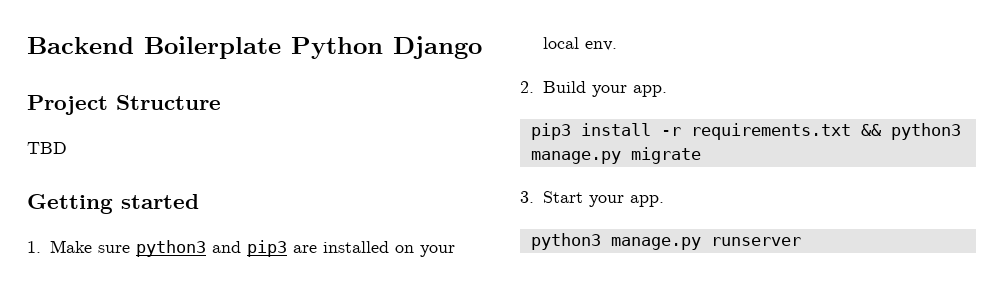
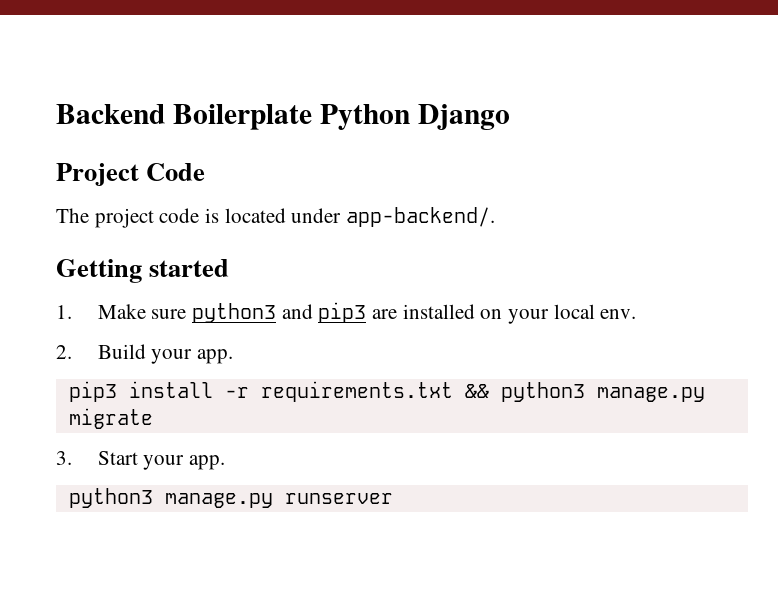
[116,95,221,110] [27,142,67,154] Structure // TBD -> [146,163,206,181] [56,207,496,228] Code // The project code is located under app-backend/.

